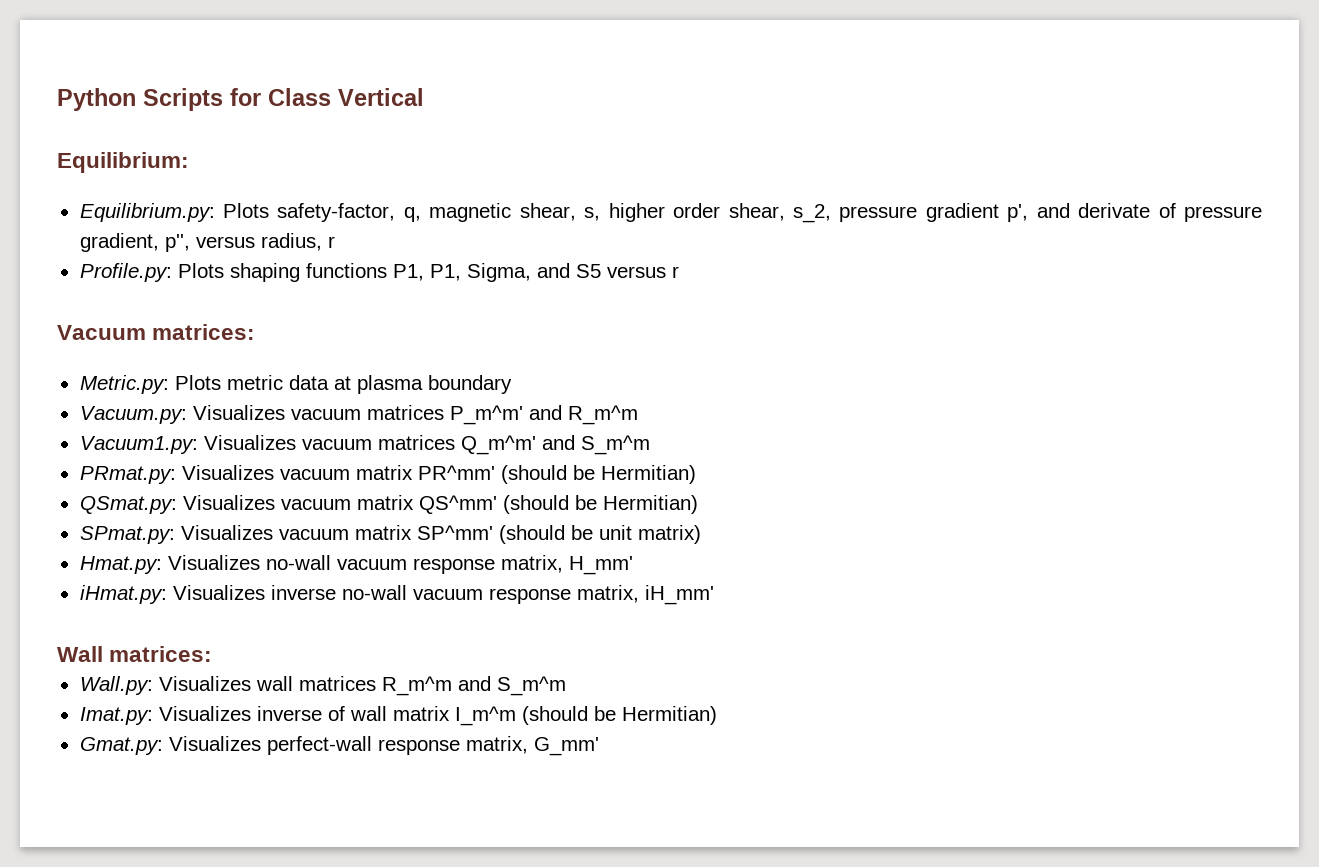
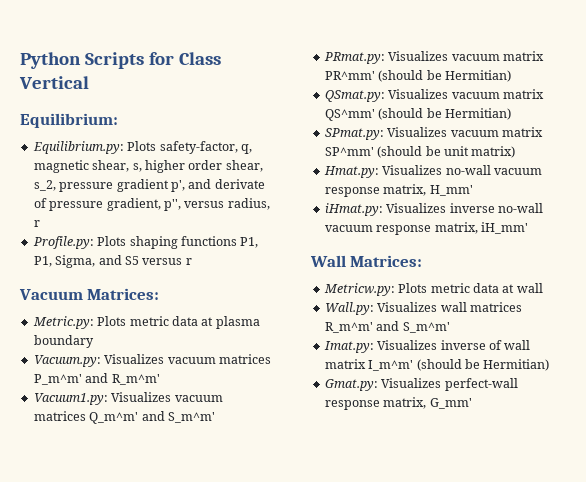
[152,324,256,340] matrices: -> [87,288,160,300] Matrices:
[567,405,638,425] R_m^m -> [111,374,160,385] R_m^m'
[580,435,650,455] S_m^m -> [167,412,215,423] S_m^m'
[109,646,213,662] matrices: -> [350,255,423,267] [323,283,543,296] Matrices: // Metricw.py: Plots metric data at wall
[381,676,566,696] R_m^m and S_m^m -> [324,321,450,333] R_m^m' and S_m^m'
[454,706,516,726] I_m^m -> [368,360,414,371] I_m^m'

